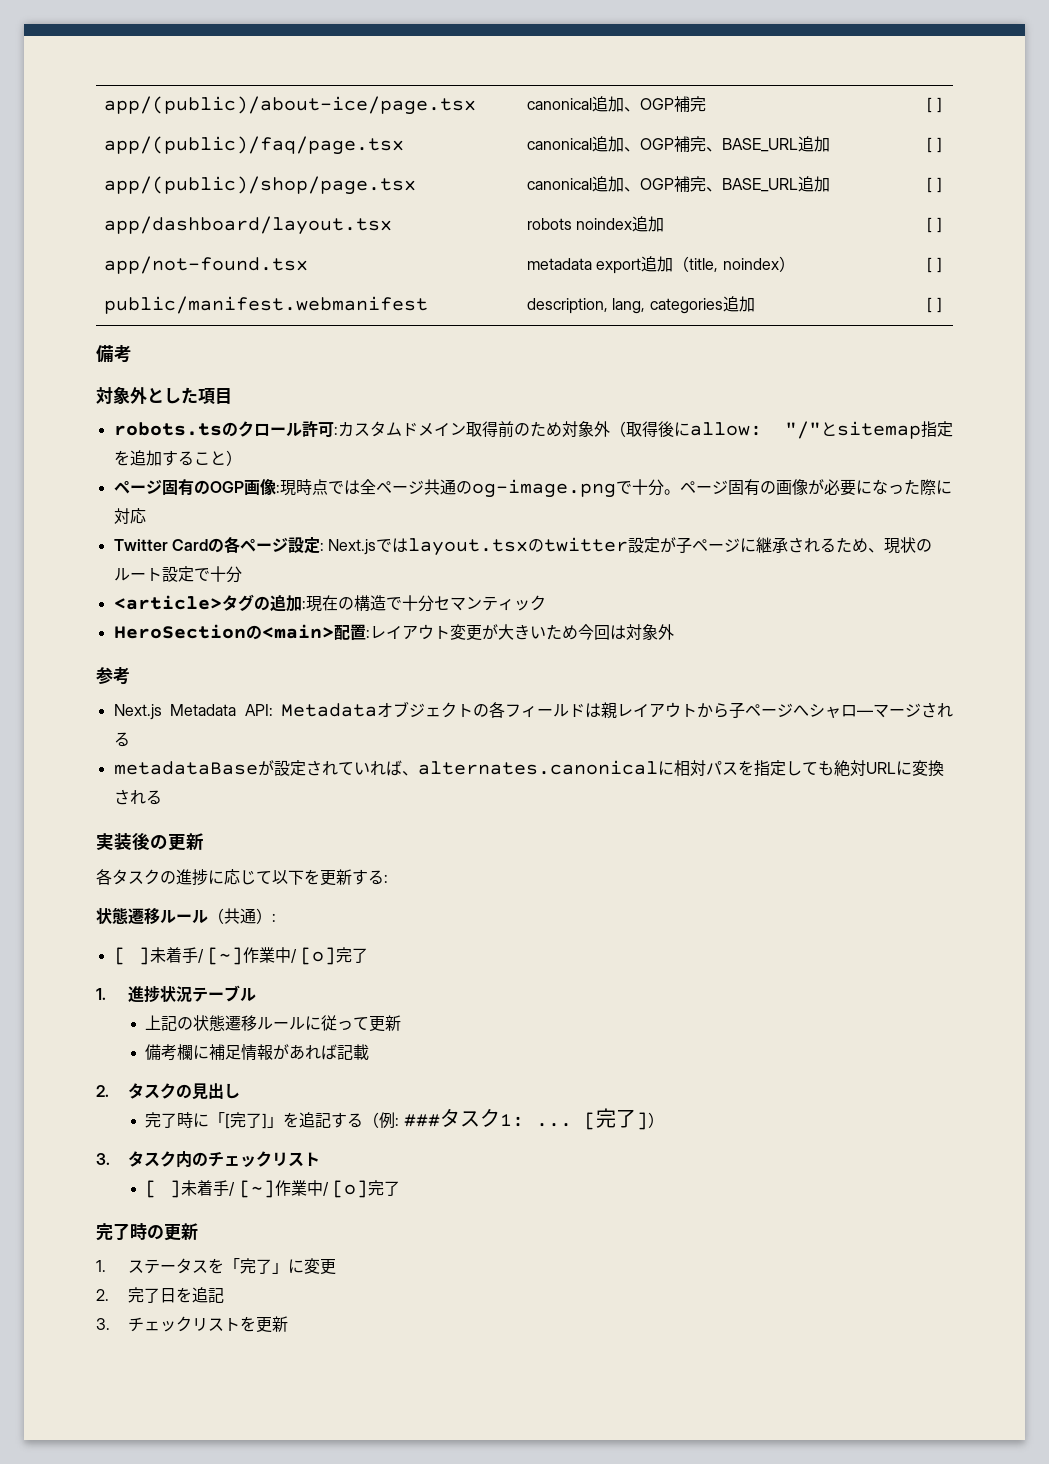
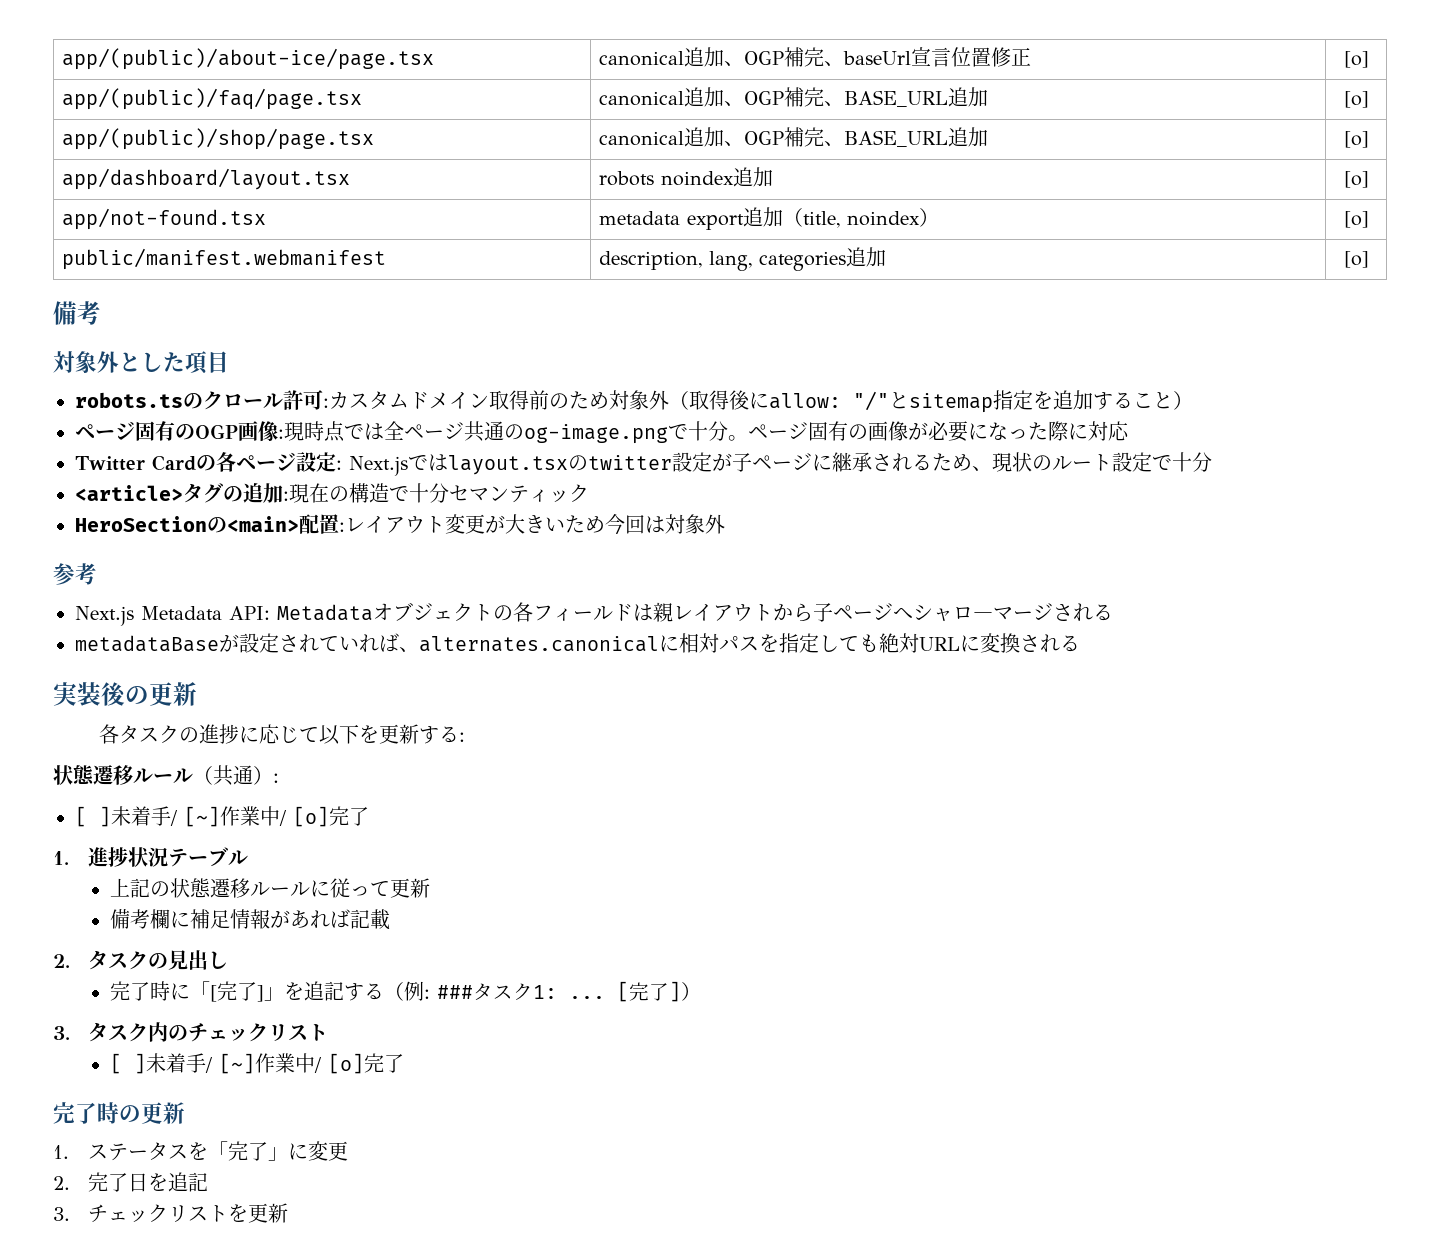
[927,97,942,113] | [ ] -> [824,47,1032,67] [1343,51,1369,68] 、baseUrl宣言位置修正 | [o]
[927,137,942,153] [ ] -> [1343,91,1369,108] [o]
[927,177,942,193] [ ] -> [1343,131,1369,148] [o]
[927,217,942,233] [ ] -> [1343,171,1369,188] [o]
[927,257,942,273] [ ] -> [1343,211,1369,228] [o]
[927,297,942,313] [ ] -> [1343,251,1369,268] [o]

